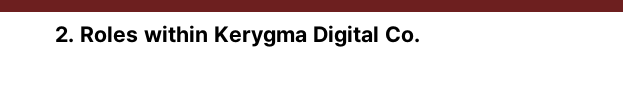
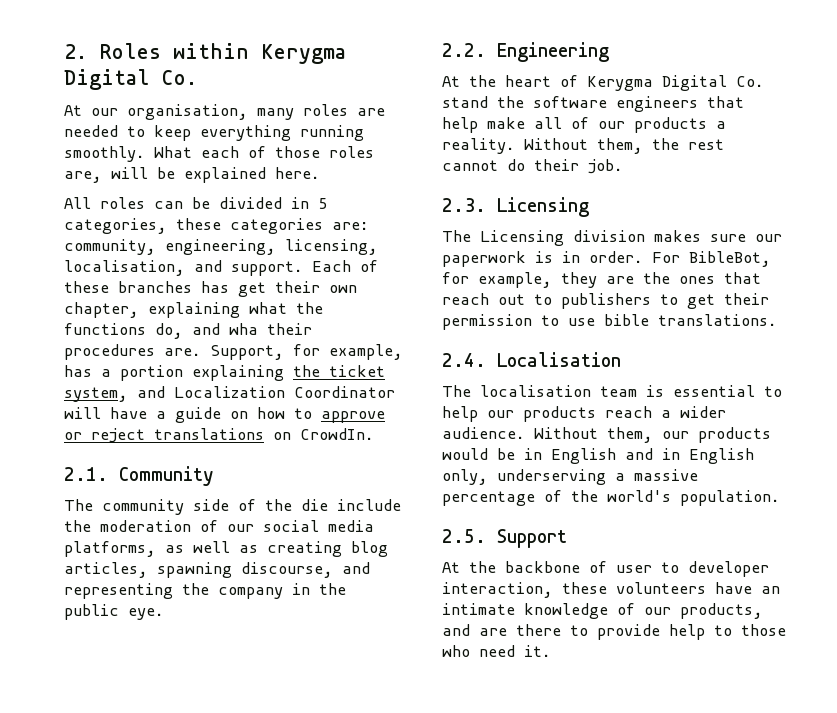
(420, 34) none -> [64,104,385,120] [64,125,364,141] [64,146,374,162] [64,167,320,183] [64,197,327,209] [64,218,369,234] [64,239,378,255] [64,260,378,276] [64,281,357,297] [64,302,323,318] [64,323,312,339] [64,344,403,360] [64,365,385,381] [64,386,395,402] [64,407,385,423] [64,428,374,443] [64,466,214,486] [64,499,401,515] [64,520,374,532] [64,541,388,557] [64,562,370,578] [64,583,346,599] [64,604,164,620] [442,42,609,62] [442,75,764,91] [442,96,744,112] [442,117,726,133] [442,138,724,154] [442,159,623,174] [442,197,589,217] [442,230,782,246] [442,251,771,267] [442,272,761,288] [442,293,769,309] [442,314,777,330] [442,352,621,367] [442,385,782,397] [442,406,726,422] [442,427,771,443] [442,448,754,464] [442,469,698,485] [442,490,780,506] [442,529,567,548] [442,561,769,577] [442,582,780,598] [442,603,763,619] [442,624,786,640] [442,645,551,657] // At our organisation, many roles are needed to keep everything running smoothly. What each of those roles are, will be explained here. // All roles can be divided in 5 categories, these categories are: community, engineering, licensing, localisation, and support. Each of these branches has get their own chapter, explaining what the functions do, and wha their procedures are. Support, for example, has a portion explaining the ticket system, and Localization Coordinator will have a guide on how to approve or reject translations on CrowdIn. // 2.1. Community // The community side of the die include the moderation of our social media platforms, as well as creating blog articles, spawning discourse, and representing the company in the public eye. // 2.2. Engineering // At the heart of Kerygma Digital Co. stand the software engineers that help make all of our products a reality. Without them, the rest cannot do their job. // 2.3. Licensing // The Licensing division makes sure our paperwork is in order. For BibleBot, for example, they are the ones that reach out to publishers to get their permission to use bible translations. // 2.4. Localisation // The localisation team is essential to help our products reach a wider audience. Without them, our products would be in English and in English only, underserving a massive percentage of the world's population. // 2.5. Support // At the backbone of user to developer interaction, these volunteers have an intimate knowledge of our products, and are there to provide help to those who need it.

